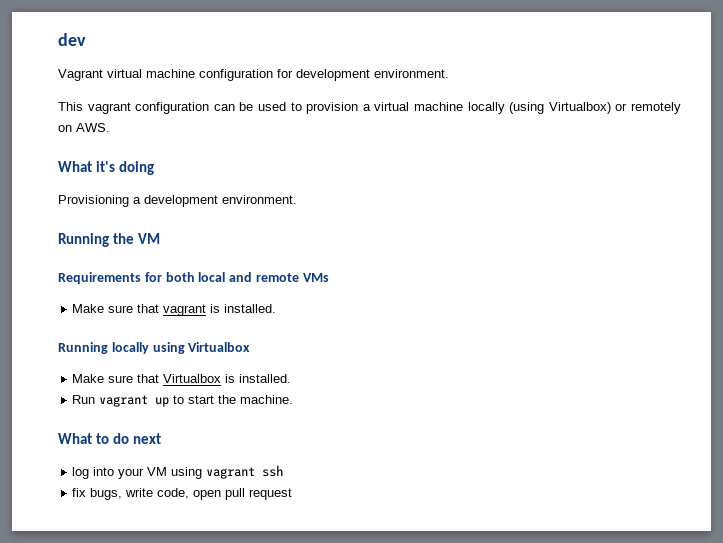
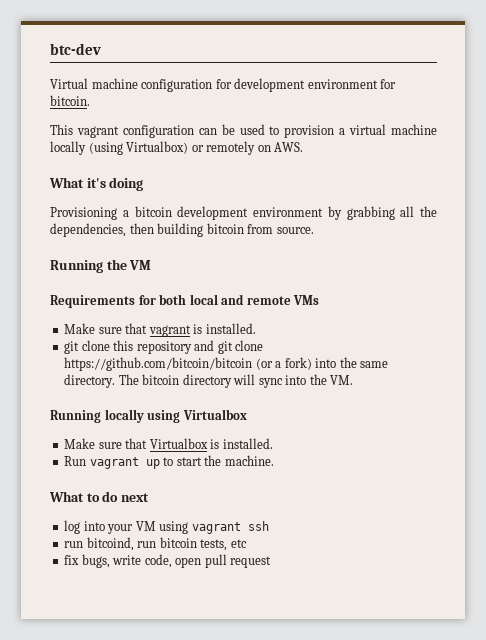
[58,33,86,46] [58,69,142,81] dev // Vagrant virtual -> [50,43,101,55] [50,78,88,89] btc-dev // Virtual
[374,69,449,78] environment. -> [307,79,397,89] [50,95,90,106] environment for bitcoin.
[144,195,297,207] development environment. -> [134,206,437,220] [50,223,314,237] bitcoin development environment by grabbing all the dependencies, then building bitcoin from source.
(277, 308) none -> [64,340,264,354] [64,357,389,371] [64,374,354,388] // git clone this repository and git clone https://github.com/bitcoin/bitcoin (or a fork) into the same directory. The bitcoin directory will sync into the VM.
(284, 471) none -> [64,537,247,551] // run bitcoind, run bitcoin tests, etc

